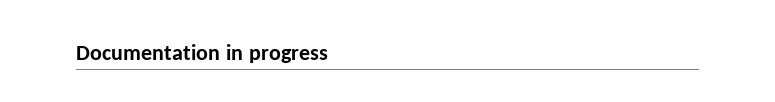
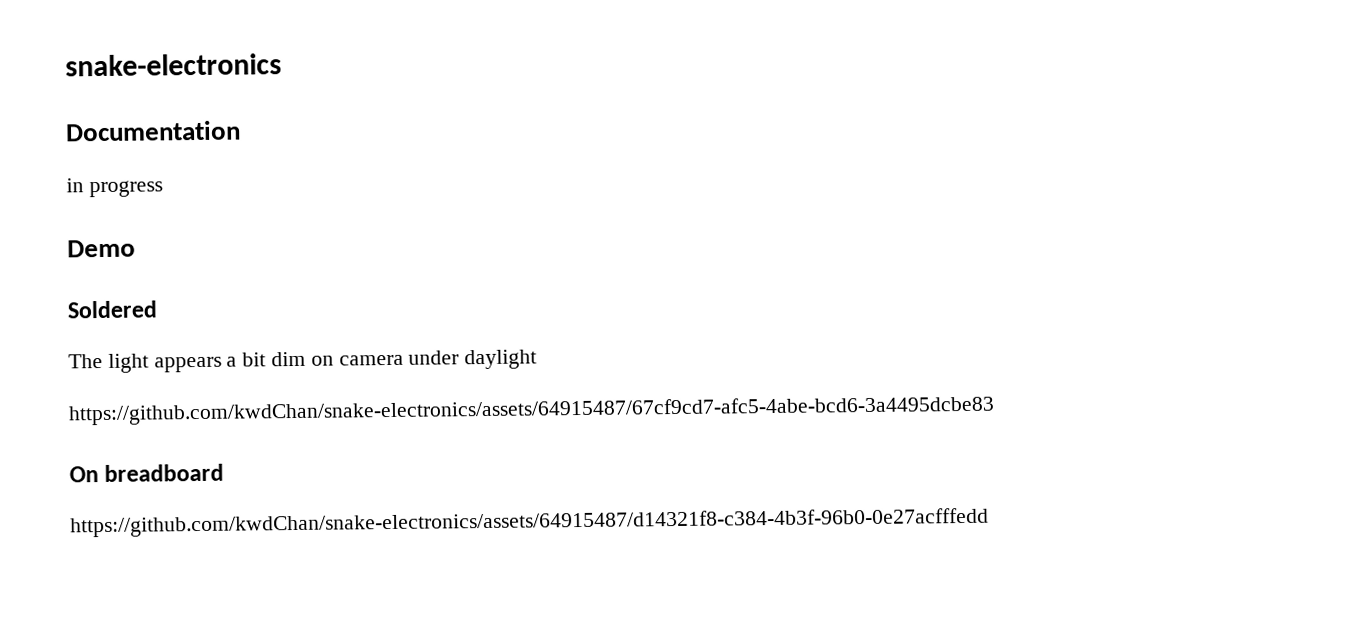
(76, 52) none -> [65,53,282,77] snake-electronics //
(220, 52) none -> (241, 131) //
(328, 56) none -> [67,239,136,258] [67,300,157,319] [68,349,538,373] [68,395,995,426] [69,463,225,483] [70,507,989,538] // Demo // Soldered // The light appears a bit dim on camera under daylight // https://github.com/kwdChan/snake-electronics/assets/64915487/67cf9cd7-afc5-4abe-bcd6-3a4495dcbe83 // On breadboard // https://github.com/kwdChan/snake-electronics/assets/64915487/d14321f8-c384-4b3f-96b0-0e27acfffedd

